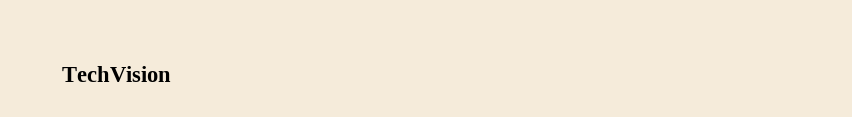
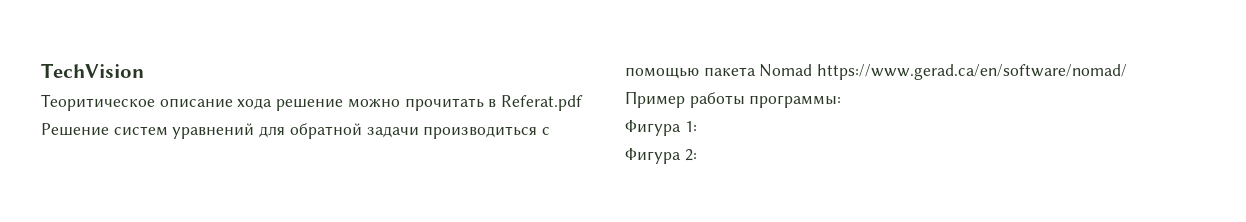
(171, 74) none -> [41,94,584,111] [41,123,551,139] [625,64,1128,80] [625,91,842,108] [625,120,697,136] [625,148,697,164] // Теоритическое описание хода решение можно прочитать в Referat.pdf // Решение систем уравнений для обратной задачи производиться с помощью пакета Nomad https://www.gerad.ca/en/software/nomad/ // Пример работы программы: // Фигура 1: // Фигура 2:

